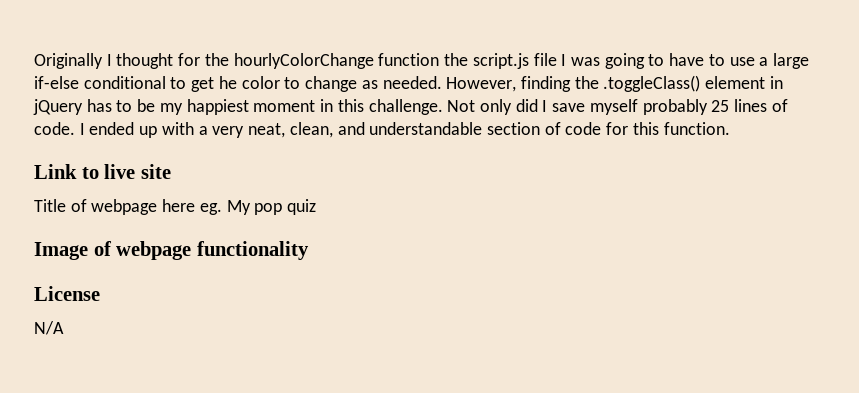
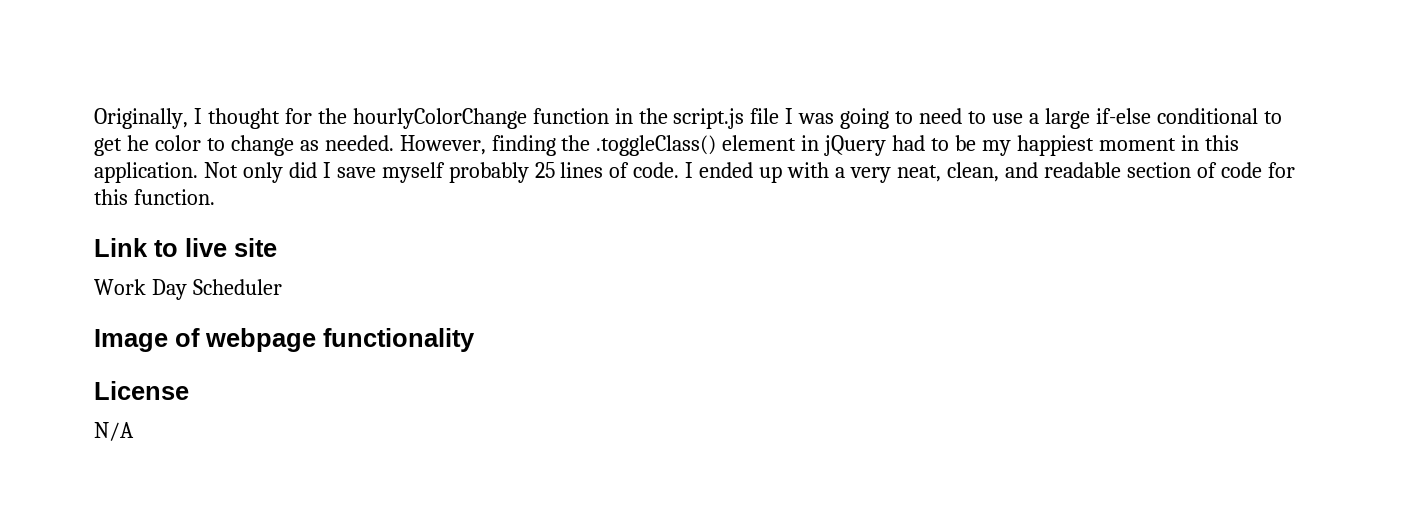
[34,53,103,69] Originally -> [94,108,188,129] Originally,
(440, 59) none -> [614,108,633,124] in
[669,53,705,66] have -> [919,108,963,124] need
[86,99,112,112] has -> [892,135,926,151] had
[368,99,443,115] challenge. -> [94,162,198,183] application.
[369,122,483,135] understandable -> [1043,162,1121,178] readable
[34,199,317,215] Title of webpage here eg. My pop quiz -> [94,279,282,300] Work Day Scheduler

